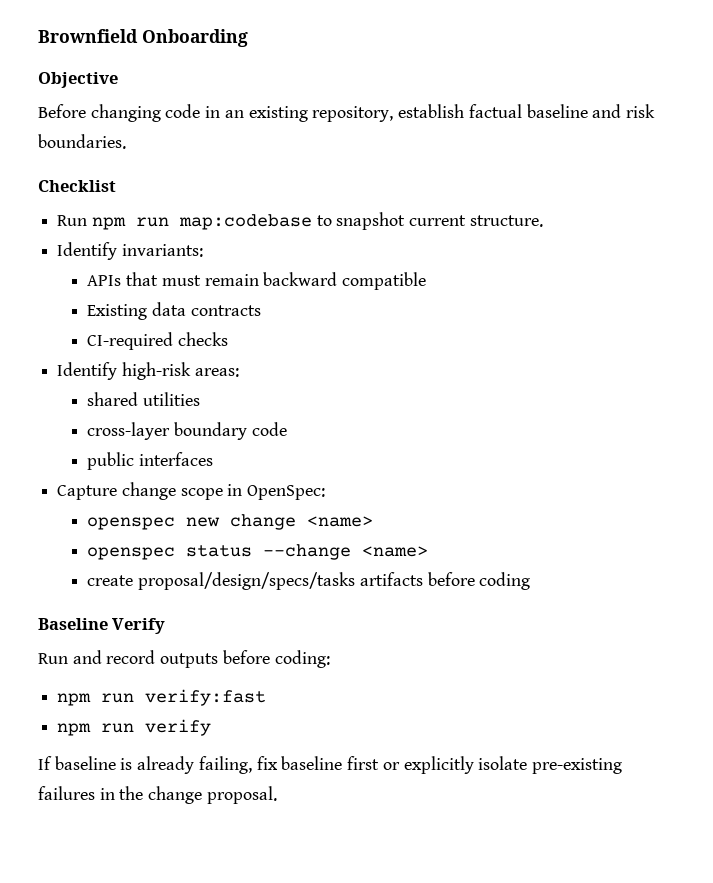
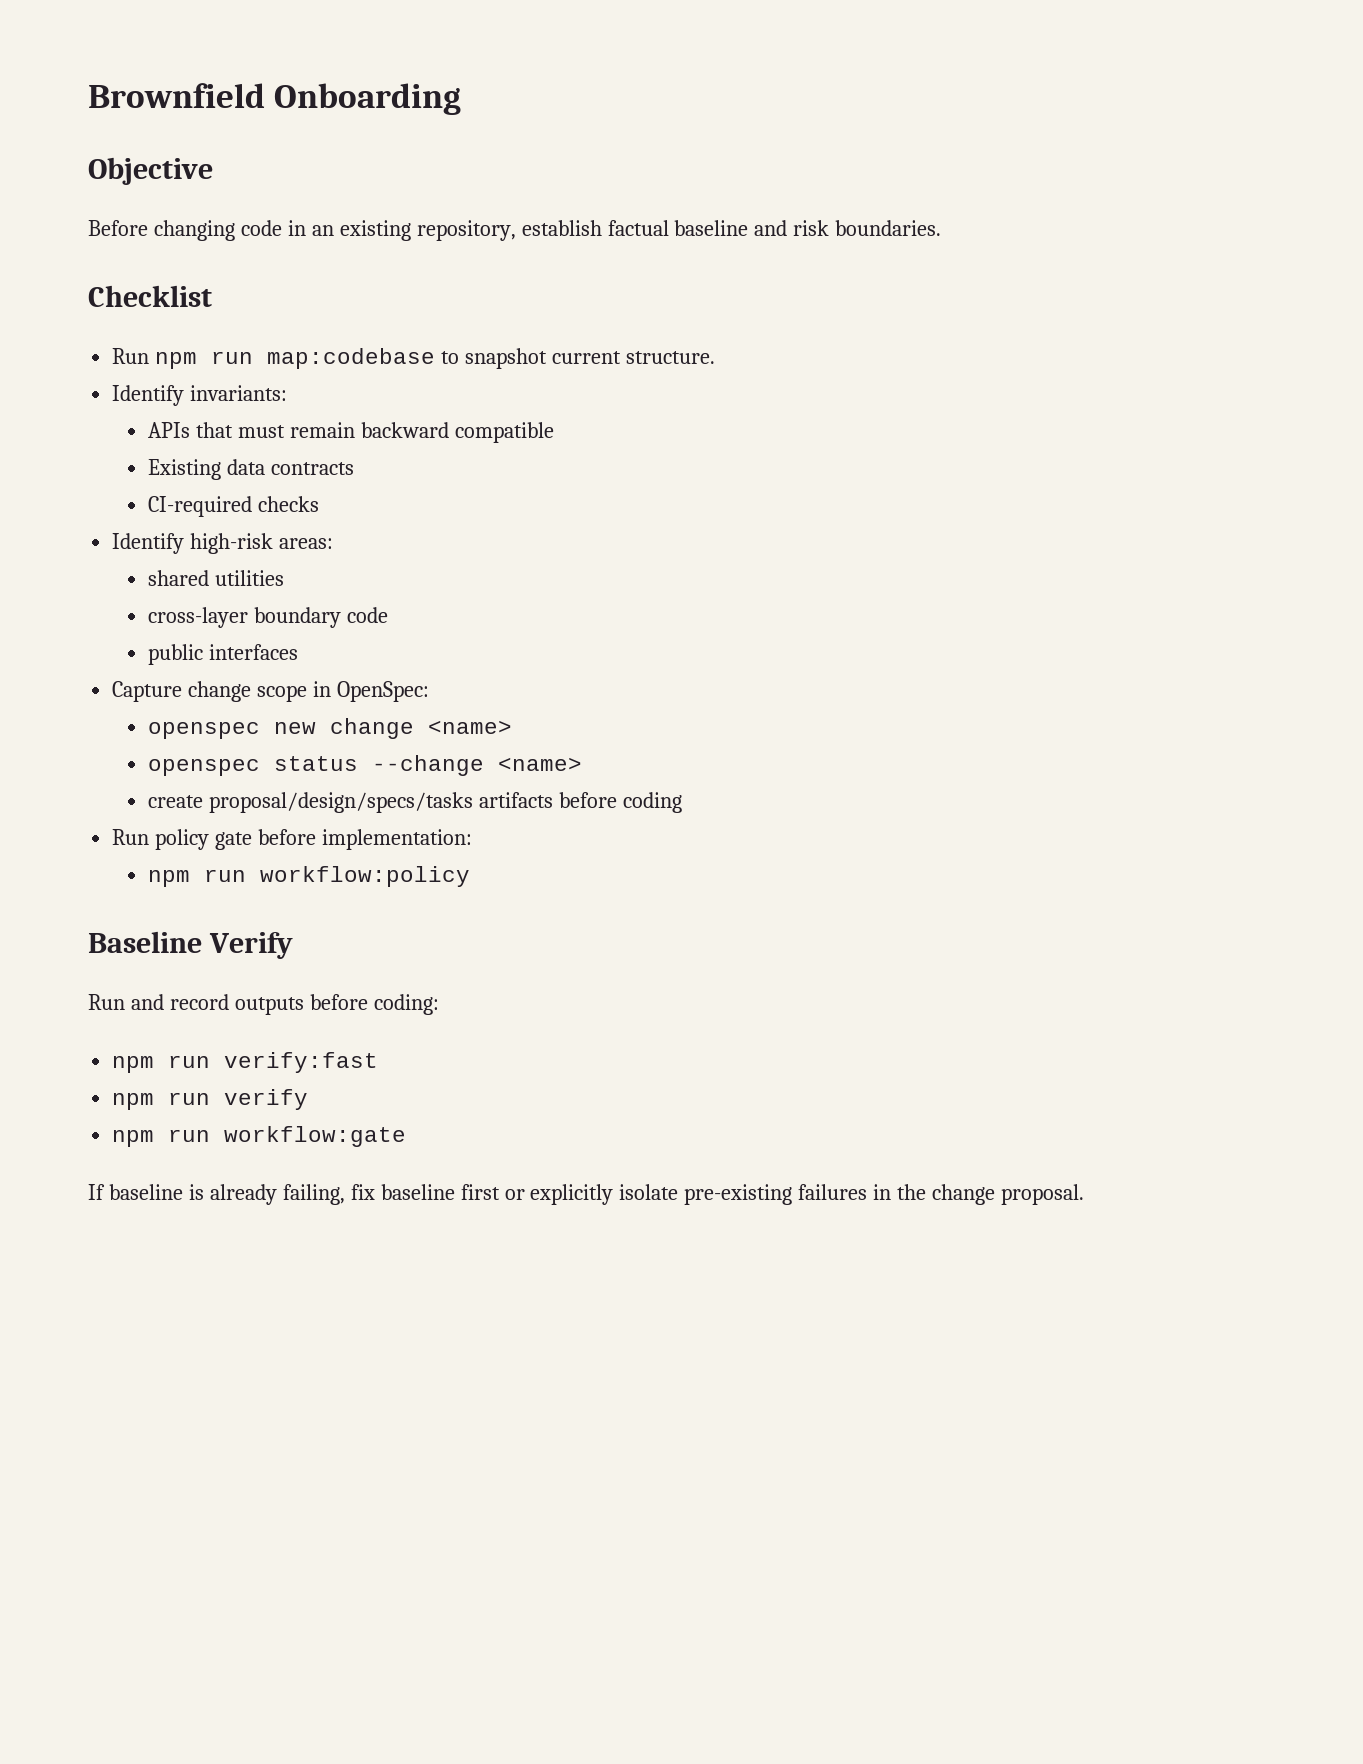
(531, 581) none -> [112,829,472,850] [148,866,471,887] // Run policy gate before implementation: // npm run workflow:policy
(212, 727) none -> [112,1126,407,1147] // npm run workflow:gate

